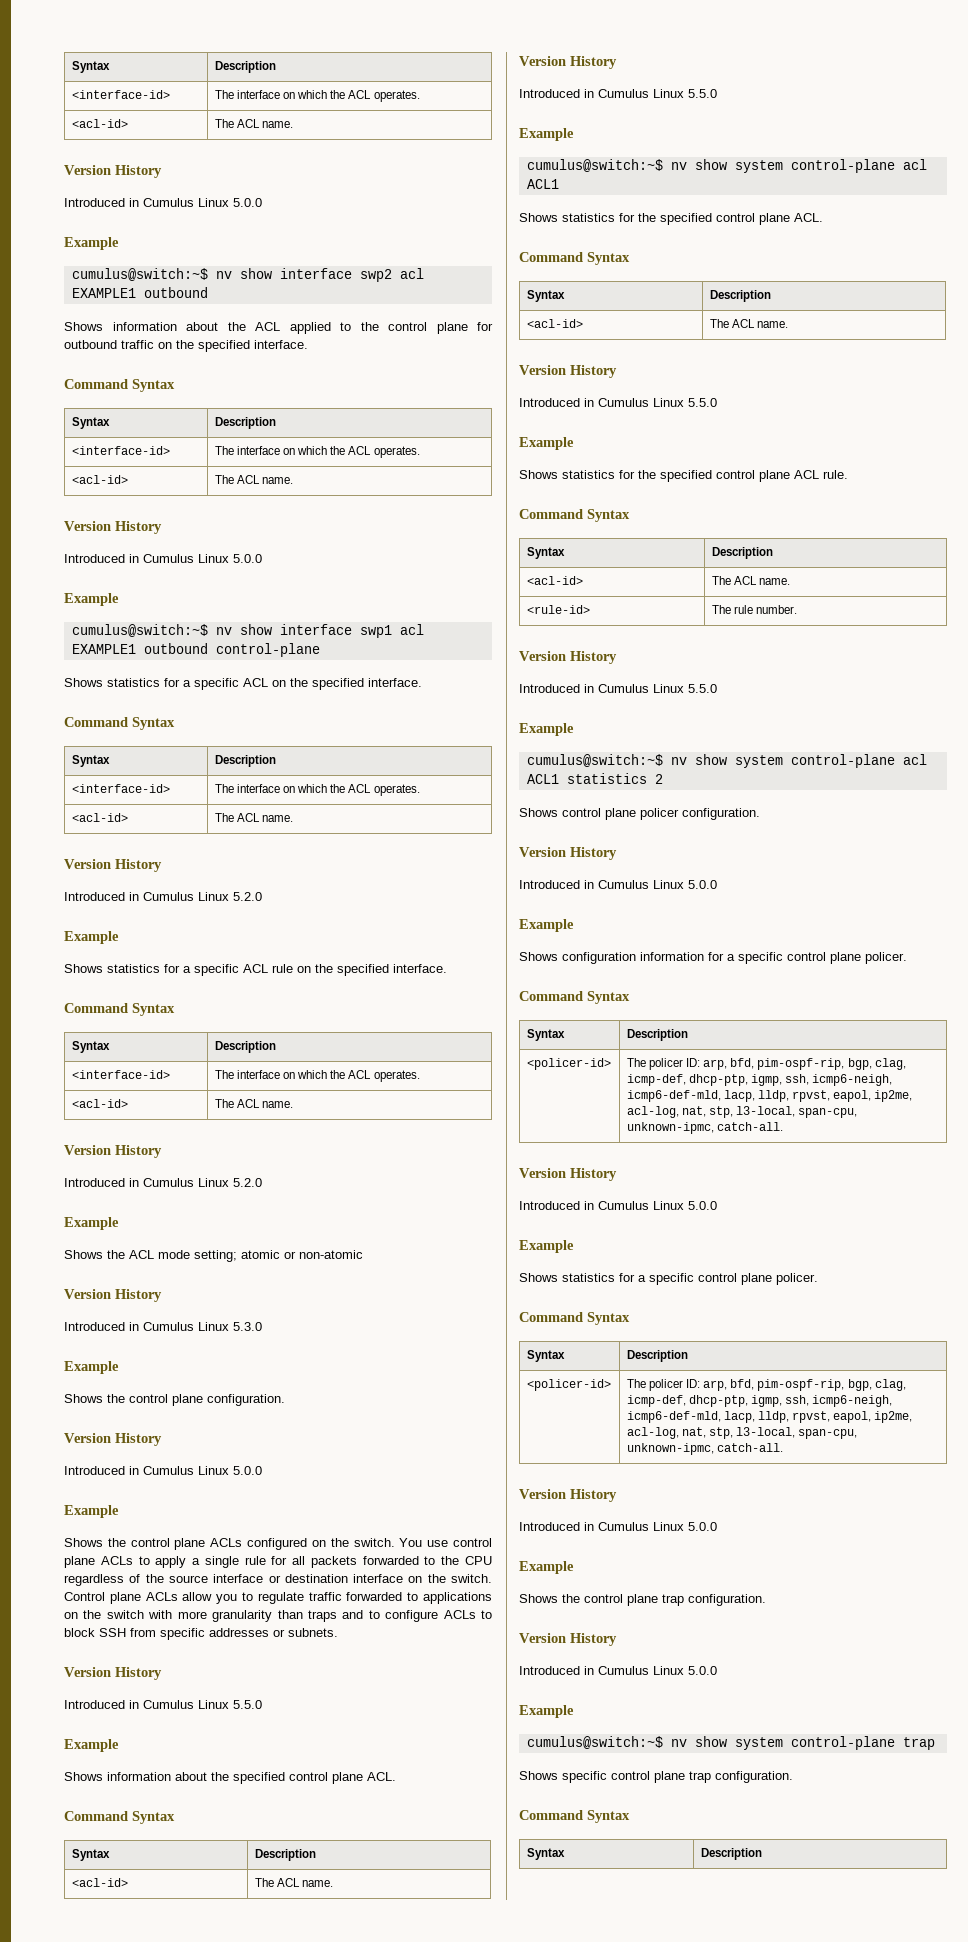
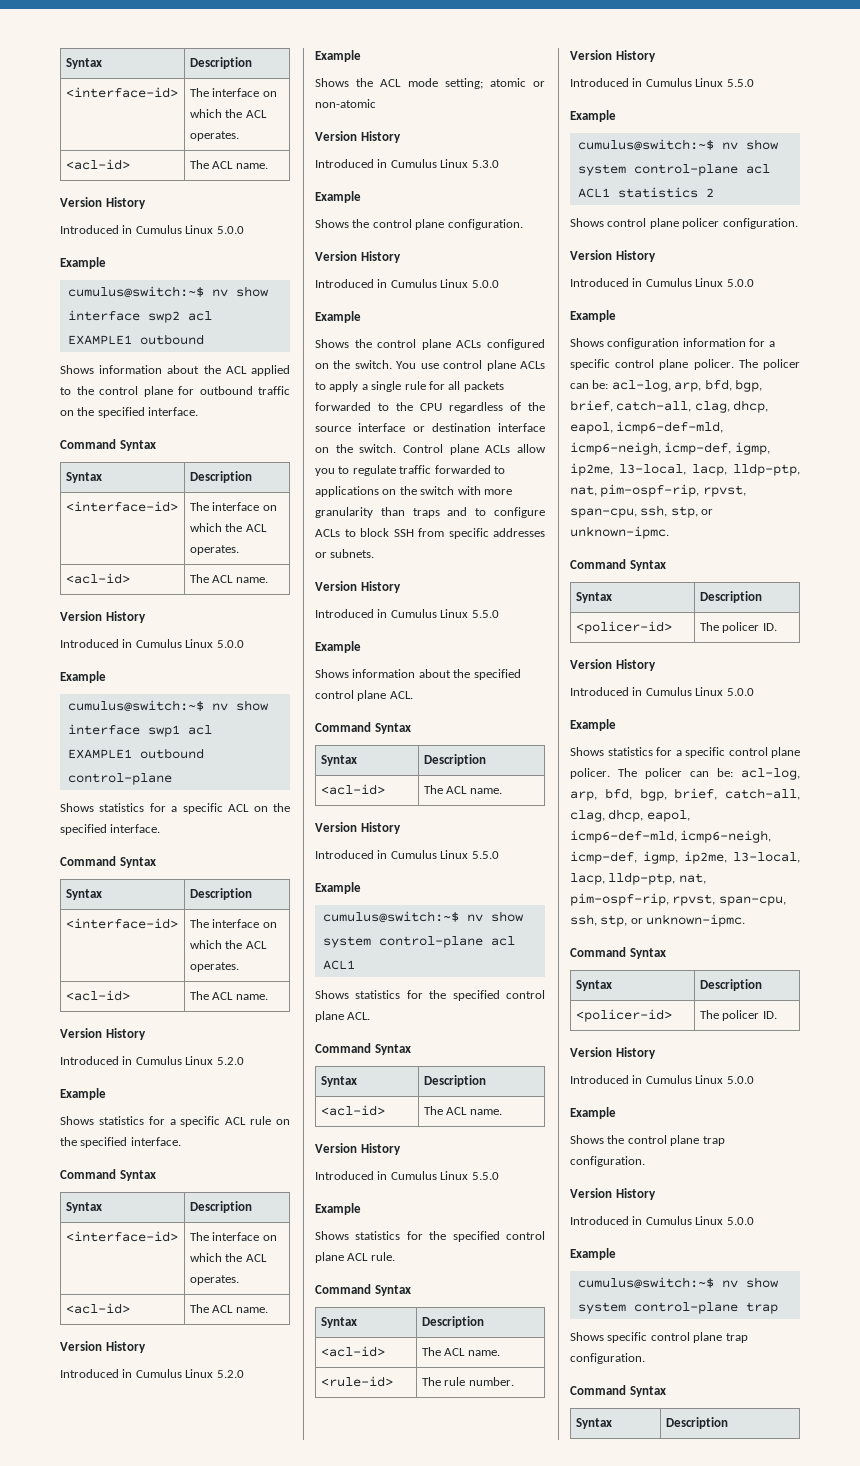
[519,991,630,1004] [526,1029,565,1041] [626,1029,688,1041] [526,1058,611,1070] [626,1058,906,1070] [626,1074,893,1086] [626,1090,913,1102] [626,1106,858,1118] [626,1122,784,1134] // Command Syntax // Syntax | Description // <policer-id> | The policer ID: arp, bfd, pim-ospf-rip, bgp, clag, icmp-def, dhcp-ptp, igmp, ssh, icmp6-neigh, icmp6-def-mld, lacp, lldp, rpvst, eapol, ip2me, acl-log, nat, stp, l3-local, span-cpu, unknown-ipmc, catch-all. -> [738,359,800,370] [570,379,762,392] [570,400,769,413] [570,421,724,434] [570,442,770,455] [570,463,800,476] [570,484,746,497] [570,505,714,518] [570,526,669,539] [570,559,666,571] [575,592,612,603] [699,591,762,603] [575,621,672,634] [699,622,777,633] The policer can be: acl-log, arp, bfd, bgp, brief, catch-all, clag, dhcp, eapol, icmp6-def-mld, icmp6-neigh, icmp-def, igmp, ip2me, l3-local, lacp, lldp-ptp, nat, pim-ospf-rip, rpvst, span-cpu, ssh, stp, or unknown-ipmc. // Command Syntax // Syntax | Description // <policer-id> | The policer ID.
[519,1312,630,1325] [526,1350,565,1362] [626,1350,688,1362] [526,1379,611,1391] [626,1379,906,1391] [626,1395,893,1407] [626,1411,913,1423] [626,1427,858,1439] [626,1443,784,1455] // Command Syntax // Syntax | Description // <policer-id> | The policer ID: arp, bfd, pim-ospf-rip, bgp, clag, icmp-def, dhcp-ptp, igmp, ssh, icmp6-neigh, icmp6-def-mld, lacp, lldp, rpvst, eapol, ip2me, acl-log, nat, stp, l3-local, span-cpu, unknown-ipmc, catch-all. -> [618,768,800,780] [570,788,800,801] [570,809,690,822] [570,830,772,843] [570,851,800,864] [570,872,706,885] [570,893,786,906] [570,914,746,927] [570,947,666,959] [575,980,612,991] [699,979,762,991] [575,1009,672,1022] [699,1010,777,1021] The policer can be: acl-log, arp, bfd, bgp, brief, catch-all, clag, dhcp, eapol, icmp6-def-mld, icmp6-neigh, icmp-def, igmp, ip2me, l3-local, lacp, lldp-ptp, nat, pim-ospf-rip, rpvst, span-cpu, ssh, stp, or unknown-ipmc. // Command Syntax // Syntax | Description // <policer-id> | The policer ID.

